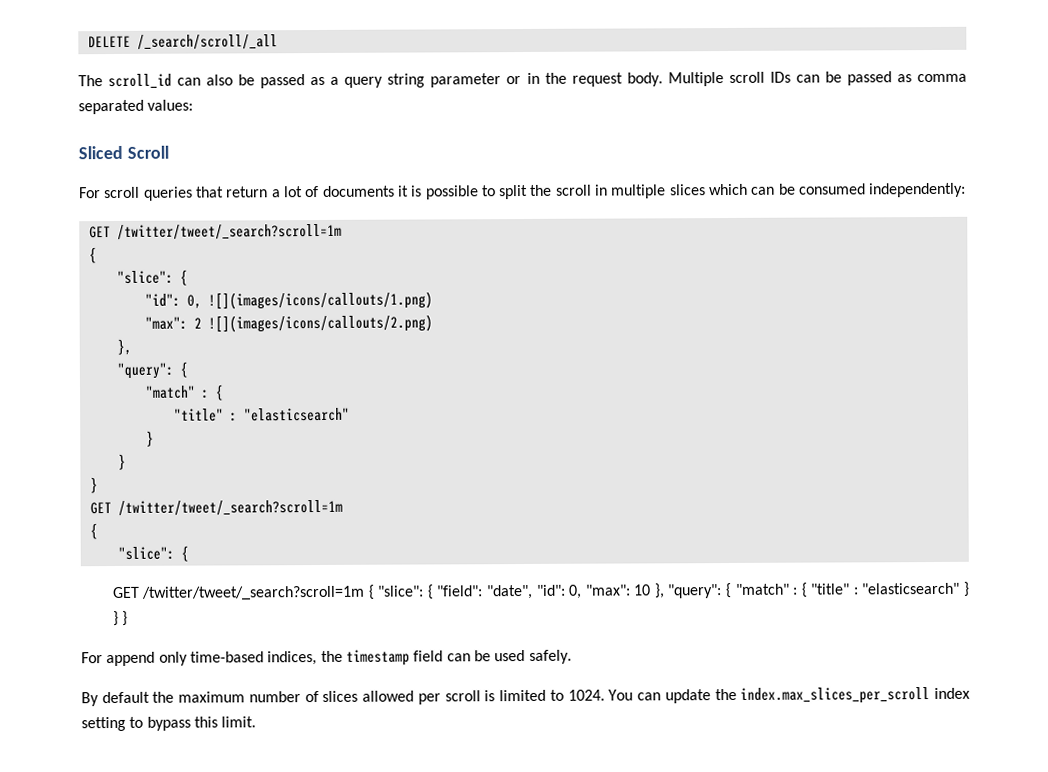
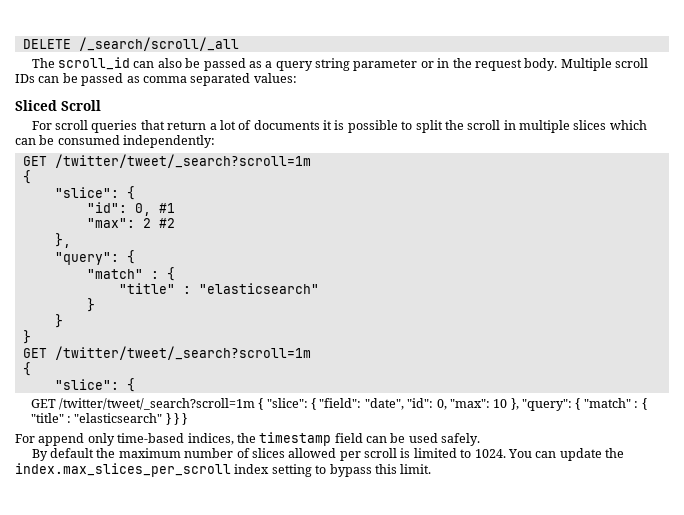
[207,291,433,310] ![](images/icons/callouts/1.png) -> [158,203,175,213] #1
[207,314,433,333] ![](images/icons/callouts/2.png) -> [158,218,175,228] #2

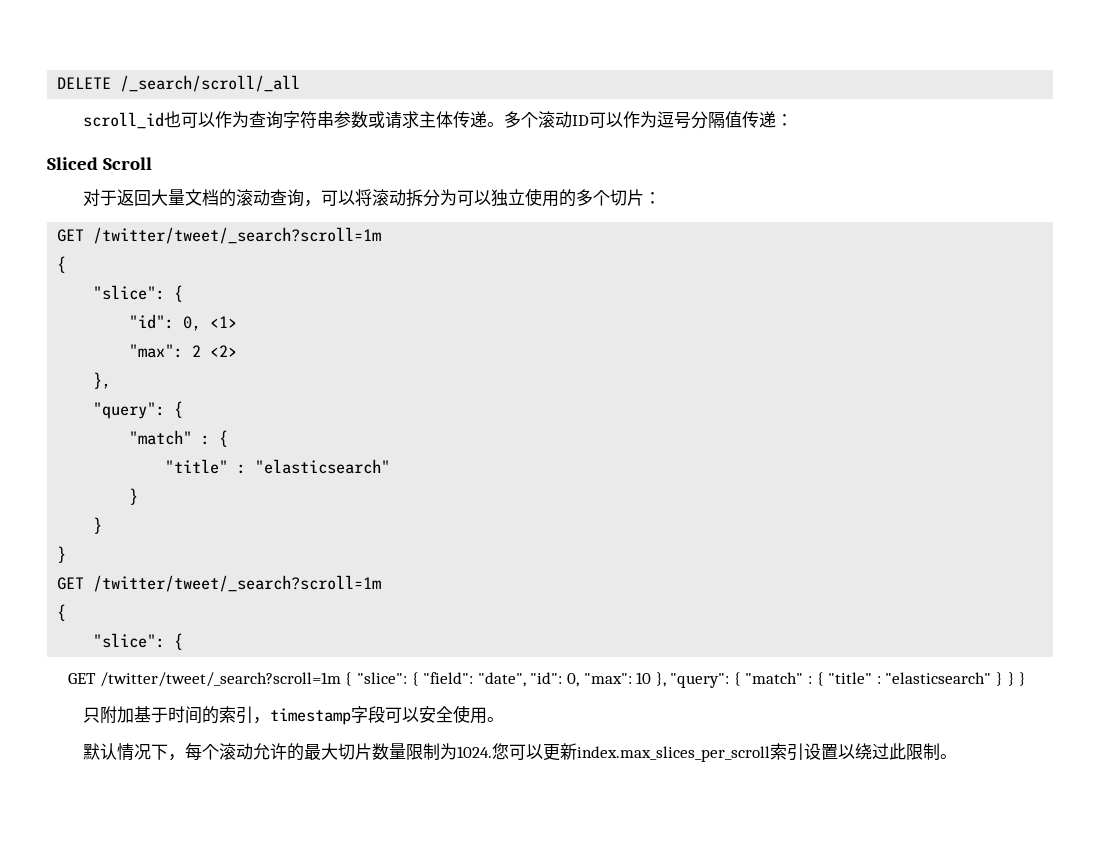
[31,57,649,71] [15,73,297,86] [15,100,101,111] [31,120,647,133] [15,135,216,148] The scroll_id can also be passed as a query string parameter or in the request body. Multiple scroll IDs can be passed as comma separated values: // Sliced Scroll // For scroll queries that return a lot of documents it is possible to split the scroll in multiple slices which can be consumed independently: -> [82,111,793,129] [47,157,152,170] [82,188,661,207] scroll_id也可以作为查询字符串参数或请求主体传递。多个滚动ID可以作为逗号分隔值传递： // Sliced Scroll // 对于返回大量文档的滚动查询，可以将滚动拆分为可以独立使用的多个切片：
[158,203,175,213] #1 -> [210,316,238,328] <1>
[158,218,175,228] #2 -> [210,345,238,357] <2>
[15,432,481,446] [31,448,625,461] [15,463,432,477] For append only time-based indices, the timestamp field can be used safely. // By default the maximum number of slices allowed per scroll is limited to 1024. You can update the index.max_slices_per_scroll index setting to bypass this limit. -> [82,705,504,725] [82,743,957,762] 只附加基于时间的索引，timestamp字段可以安全使用。 // 默认情况下，每个滚动允许的最大切片数量限制为1024.您可以更新index.max_slices_per_scroll索引设置以绕过此限制。

